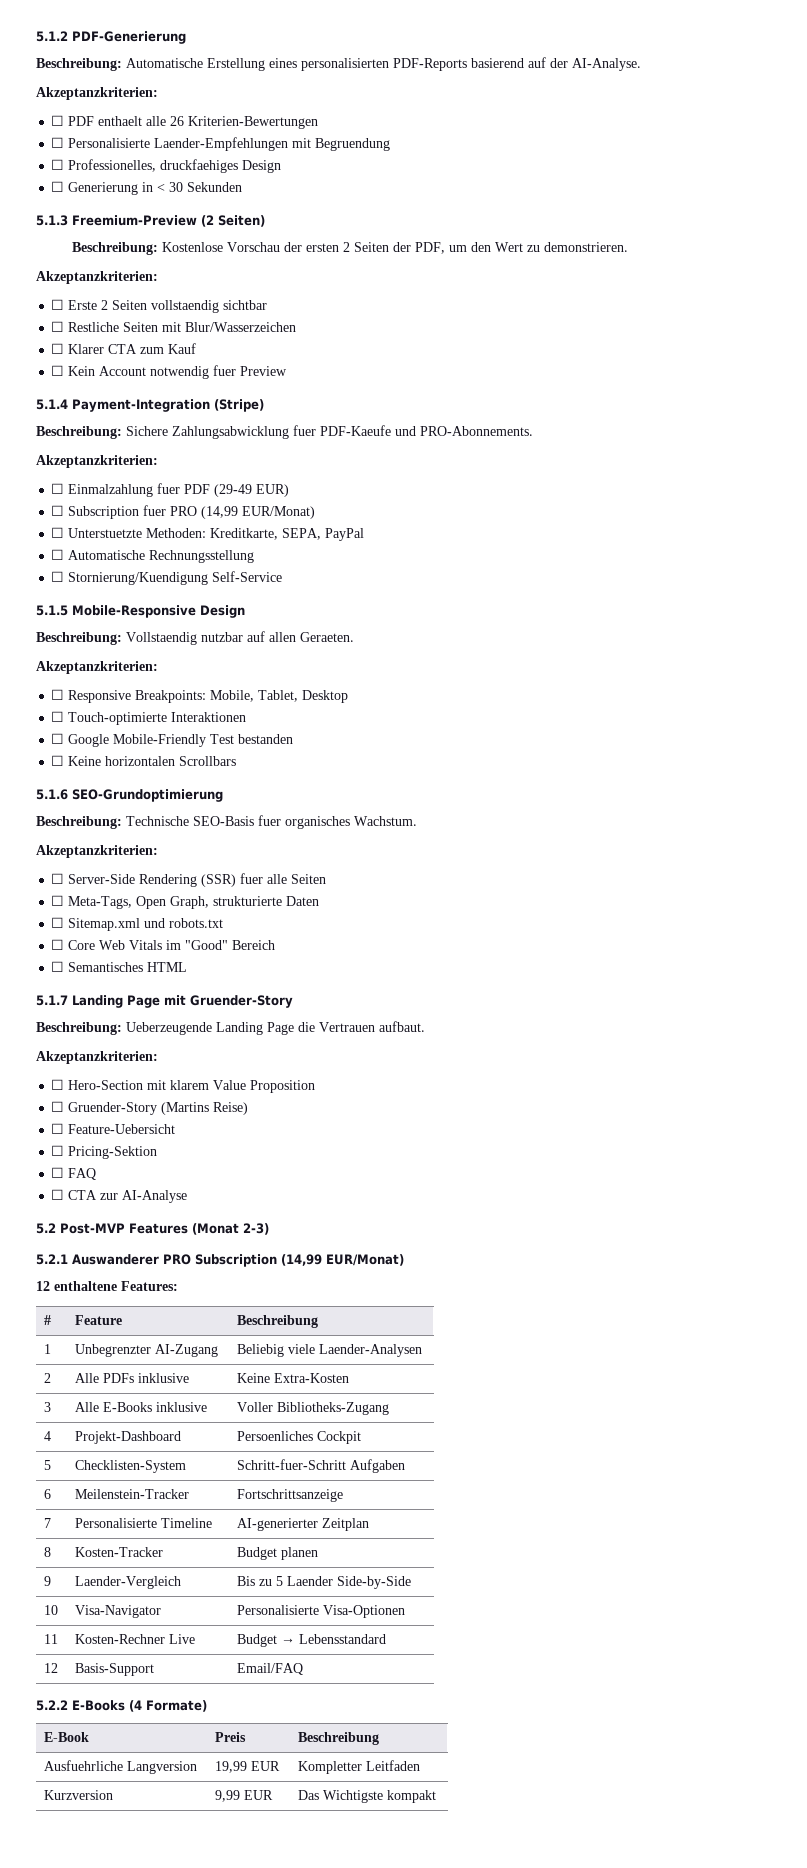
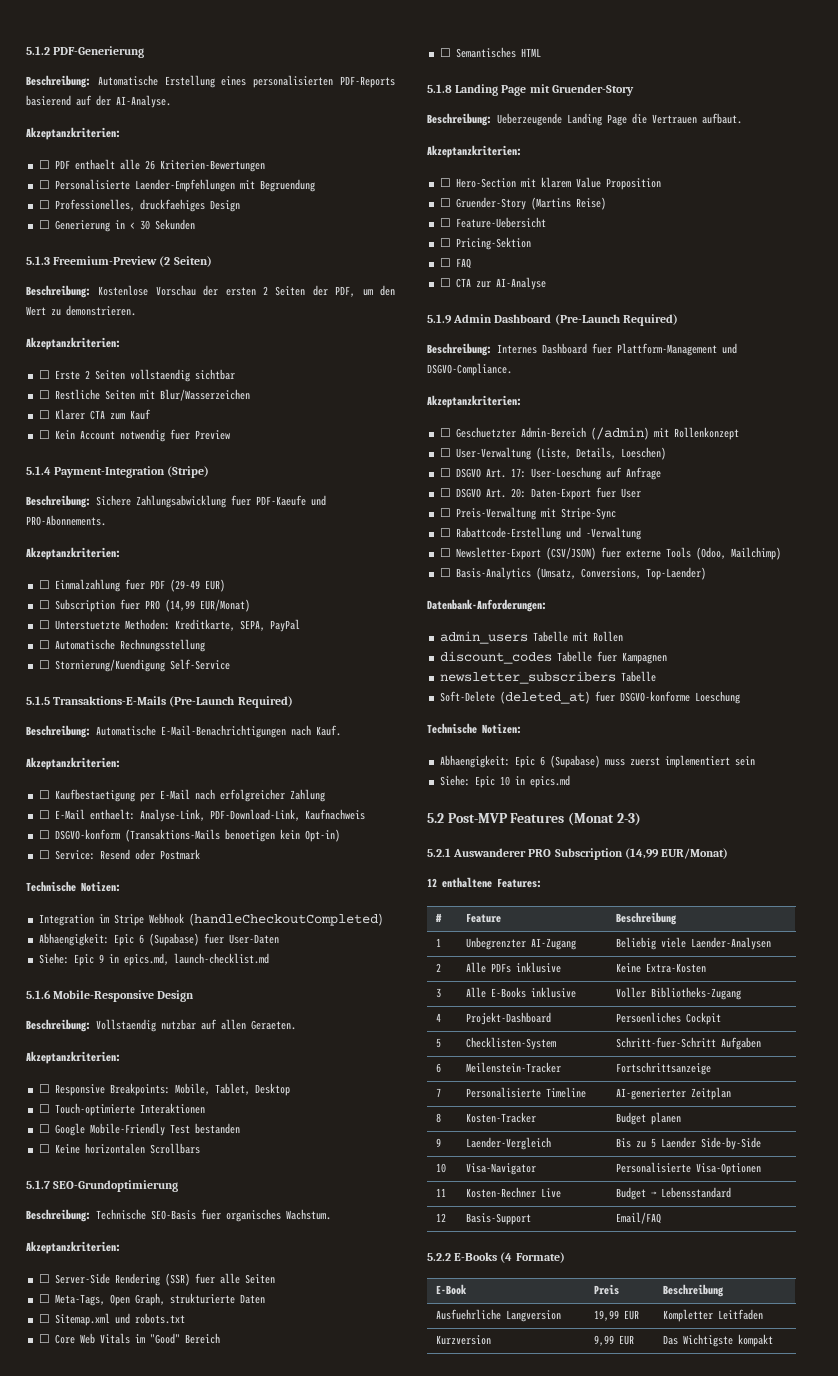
(68, 610) none -> [53,696,293,708] [26,725,341,738] [26,757,121,770] [38,789,325,802] [38,809,365,822] [38,829,340,842] [38,849,200,860] [26,881,121,892] [38,913,383,926] [38,933,279,946] [38,953,269,966] [26,990,51,999] Transaktions-E-Mails (Pre-Launch Required) // Beschreibung: Automatische E-Mail-Benachrichtigungen nach Kauf. // Akzeptanzkriterien: // ☐ Kaufbestaetigung per E-Mail nach erfolgreicher Zahlung // ☐ E-Mail enthaelt: Analyse-Link, PDF-Download-Link, Kaufnachweis // ☐ DSGVO-konform (Transaktions-Mails benoetigen kein Opt-in) // ☐ Service: Resend oder Postmark // Technische Notizen: // Integration im Stripe Webhook (handleCheckoutCompleted) // Abhaengigkeit: Epic 6 (Supabase) fuer User-Daten // Siehe: Epic 9 in epics.md, launch-checklist.md // 5.1.6
[36,789,68,800] 5.1.6 -> [26,1180,50,1189] 5.1.7
[36,995,68,1006] 5.1.7 -> [427,84,452,93] 5.1.8
(188, 1196) none -> [427,314,678,326] [427,343,737,356] [427,363,512,376] [427,395,522,408] [439,427,739,440] [439,447,666,460] [439,467,661,480] [439,487,641,500] [439,507,616,520] [439,527,641,540] [439,547,781,560] [439,567,706,580] [427,599,547,612] [439,631,623,644] [439,651,667,664] [439,671,656,684] [439,691,740,704] [427,723,522,734] [439,755,755,768] [439,775,570,788] // 5.1.9 Admin Dashboard (Pre-Launch Required) // Beschreibung: Internes Dashboard fuer Plattform-Management und DSGVO-Compliance. // Akzeptanzkriterien: // ☐ Geschuetzter Admin-Bereich (/admin) mit Rollenkonzept // ☐ User-Verwaltung (Liste, Details, Loeschen) // ☐ DSGVO Art. 17: User-Loeschung auf Anfrage // ☐ DSGVO Art. 20: Daten-Export fuer User // ☐ Preis-Verwaltung mit Stripe-Sync // ☐ Rabattcode-Erstellung und -Verwaltung // ☐ Newsletter-Export (CSV/JSON) fuer externe Tools (Odoo, Mailchimp) // ☐ Basis-Analytics (Umsatz, Conversions, Top-Laender) // Datenbank-Anforderungen: // admin_users Tabelle mit Rollen // discount_codes Tabelle fuer Kampagnen // newsletter_subscribers Tabelle // Soft-Delete (deleted_at) fuer DSGVO-konforme Loeschung // Technische Notizen: // Abhaengigkeit: Epic 6 (Supabase) muss zuerst implementiert sein // Siehe: Epic 10 in epics.md

